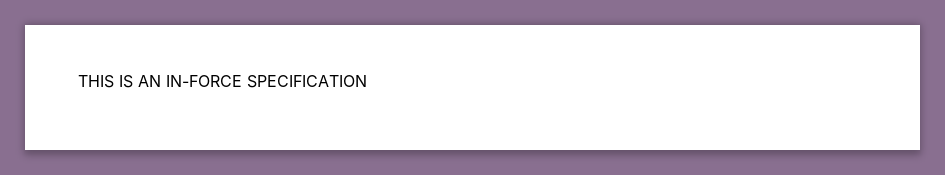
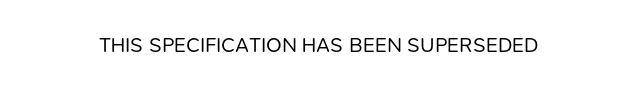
[119,75,367,88] IS AN IN-FORCE SPECIFICATION -> [148,38,539,53] SPECIFICATION HAS BEEN SUPERSEDED

